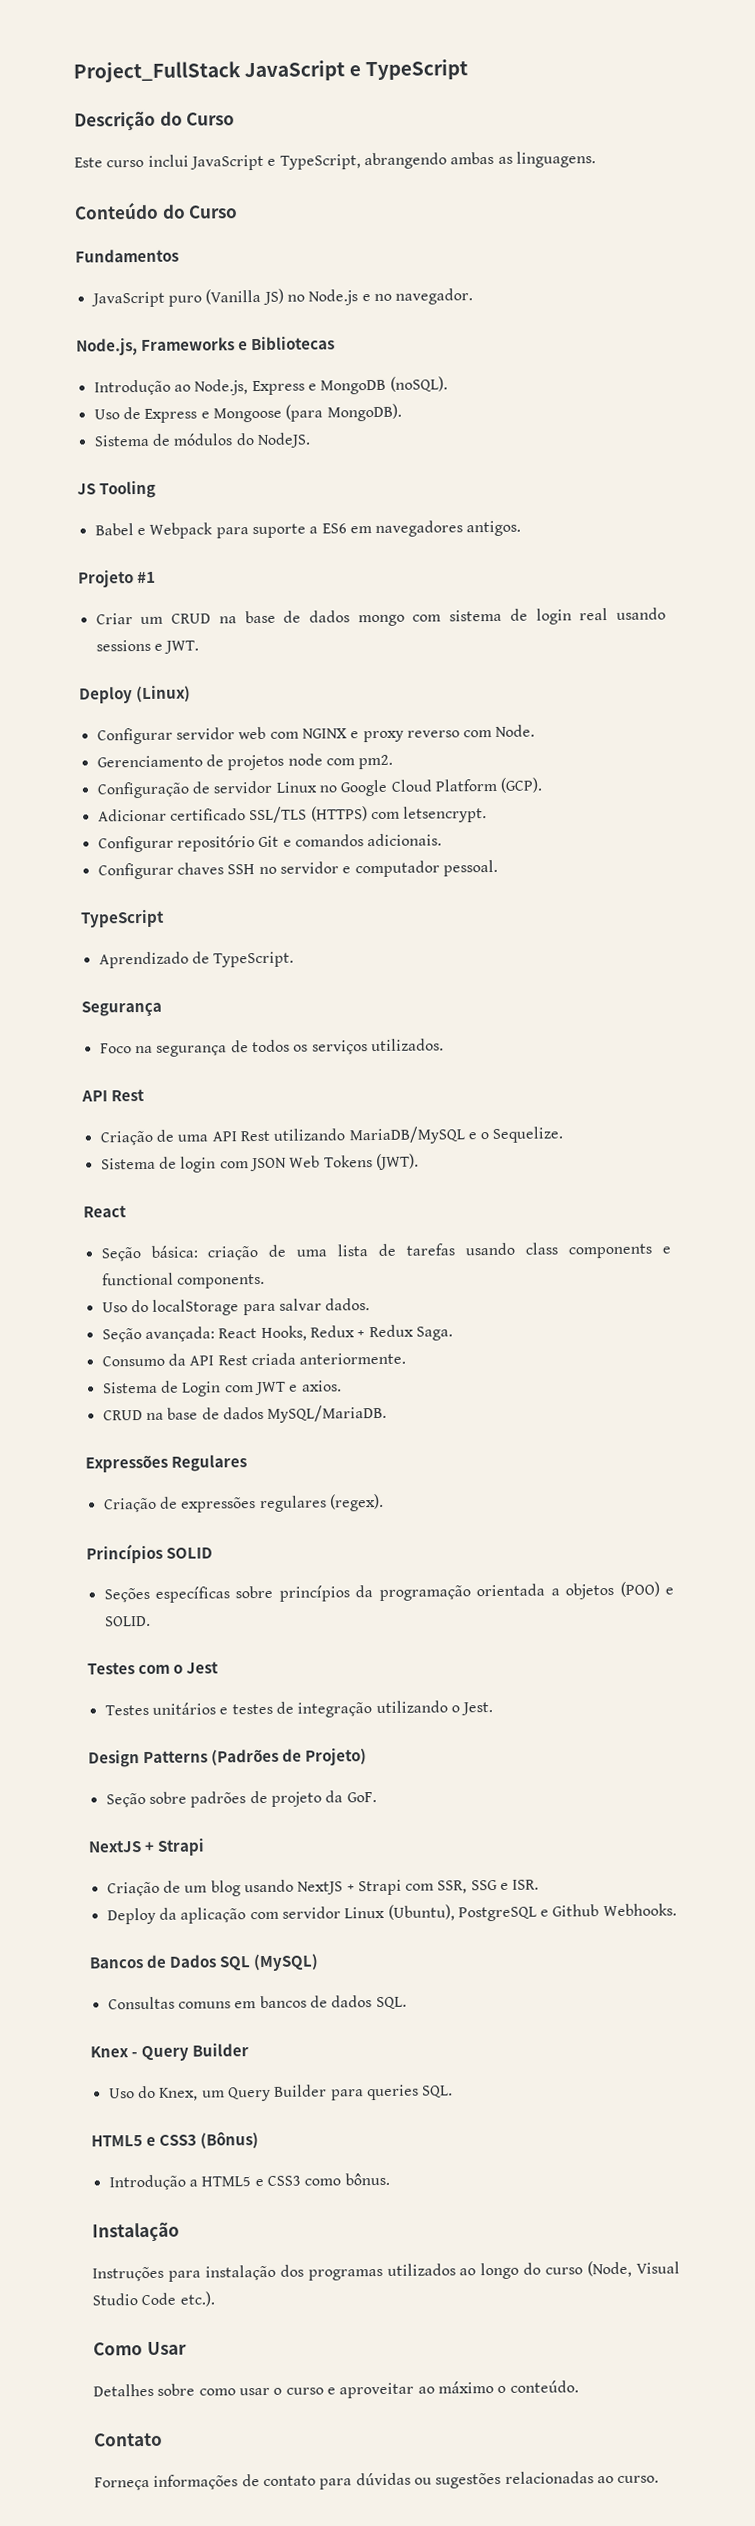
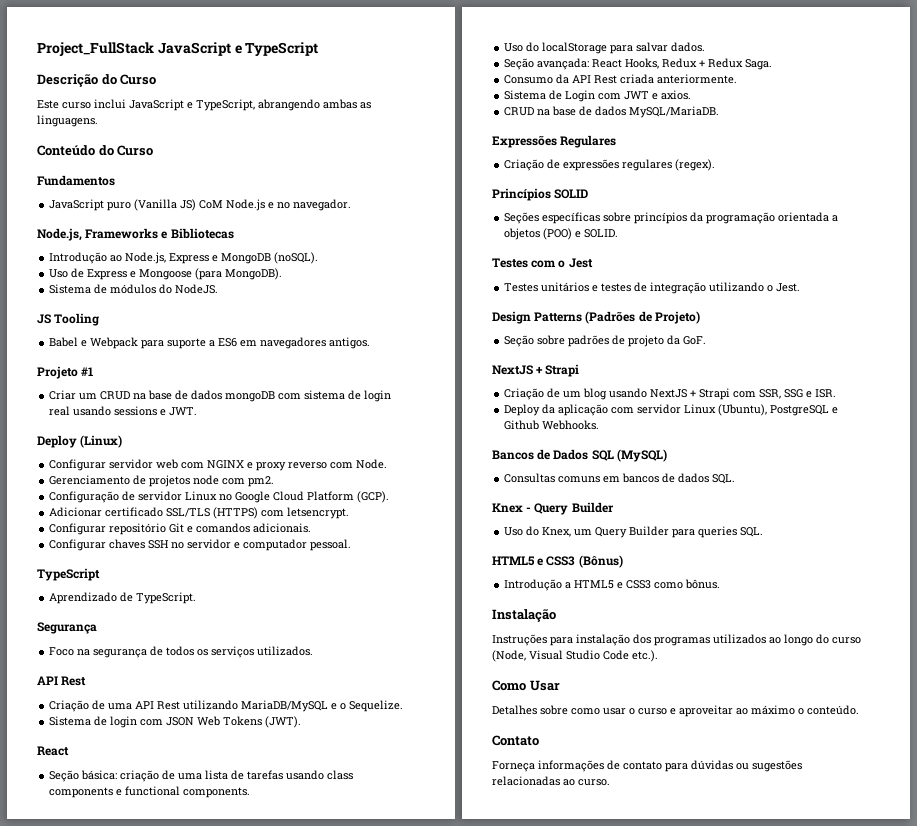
[286,294,305,302] no -> [199,200,224,209] CoM
[357,614,405,627] mongo -> [225,391,276,402] mongoDB

